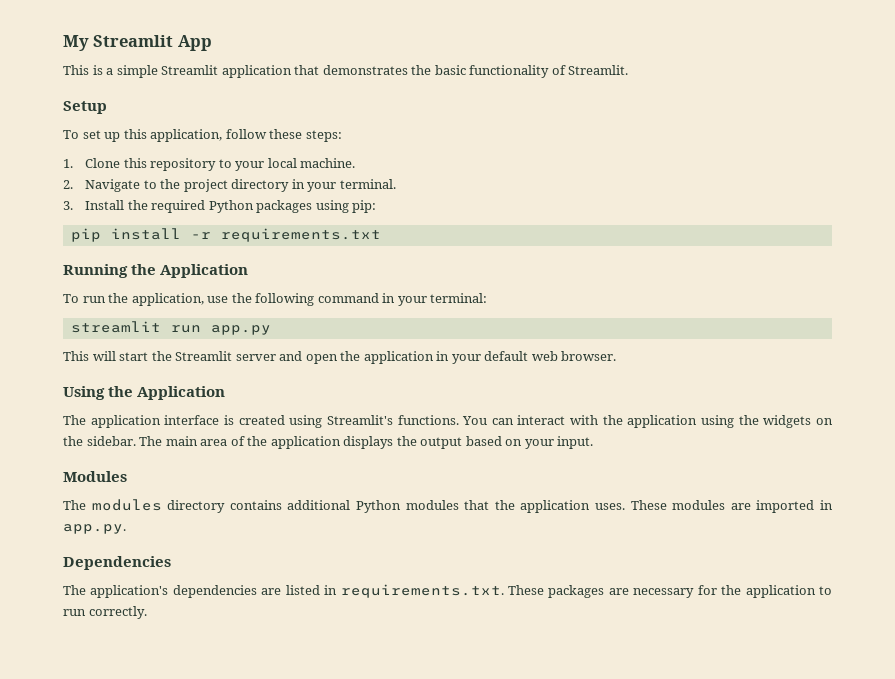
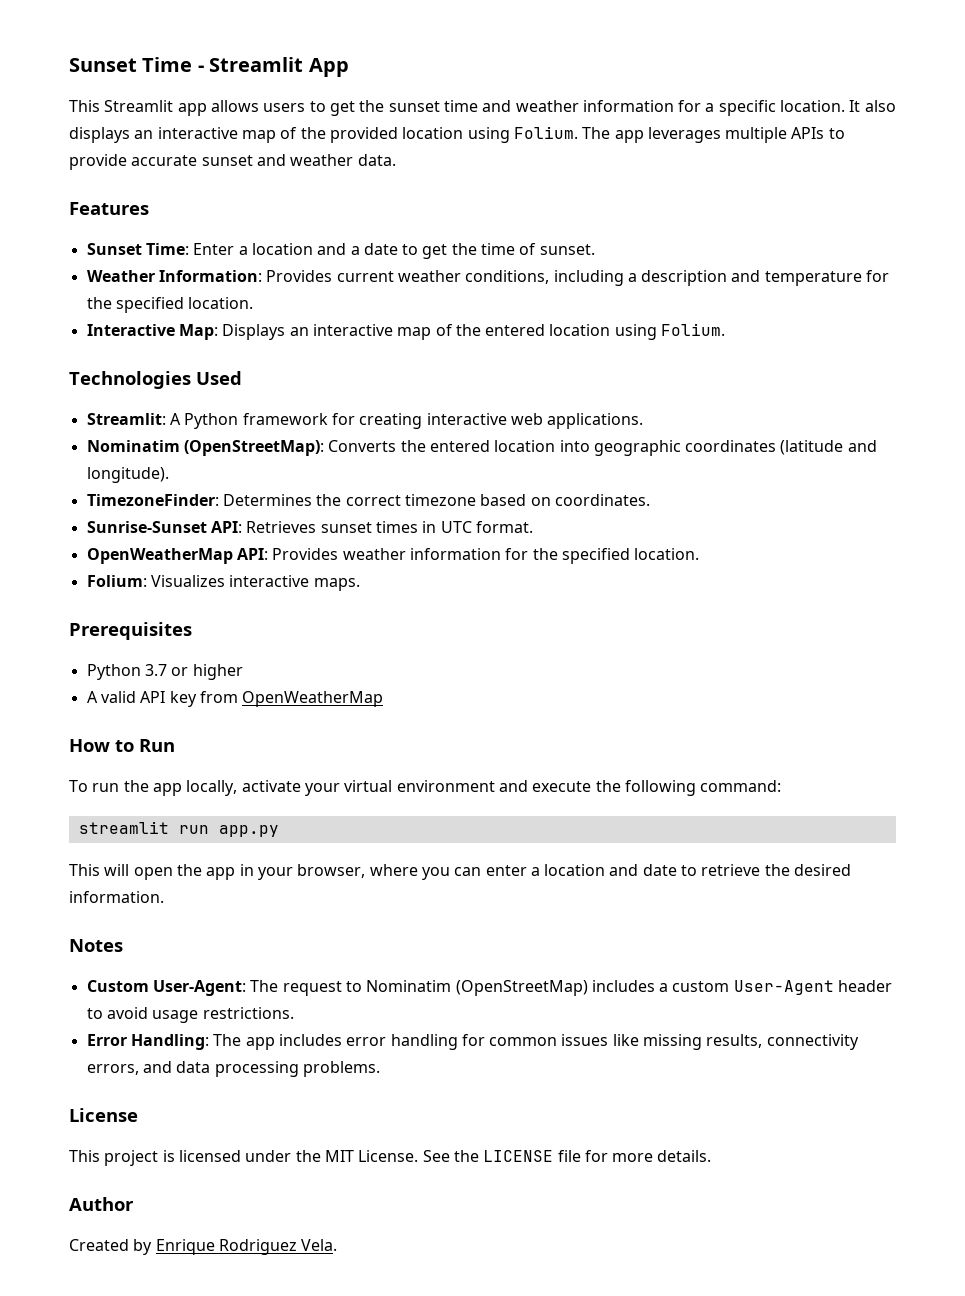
[63,35,89,51] My -> [69,57,204,72] Sunset Time -
[92,65,629,78] [63,101,107,114] [63,129,342,142] [63,158,356,171] [63,179,396,192] [63,200,377,213] [70,228,381,242] [63,264,249,278] [63,293,488,306] is a simple Streamlit application that demonstrates the basic functionality of Streamlit. // Setup // To set up this application, follow these steps: // 1. Clone this repository to your local machine. // 2. Navigate to the project directory in your terminal. // 3. Install the required Python packages using pip: // pip install -r requirements.txt // Running the Application // To run the application, use the following command in your terminal: -> [104,100,896,116] [69,126,845,143] [69,154,396,170] [69,202,149,215] [86,243,595,259] [86,270,890,286] [86,297,254,313] [86,323,726,340] [69,371,242,389] [86,413,644,429] [86,440,877,456] [86,467,169,483] [86,494,650,506] [86,521,533,533] [86,548,700,564] [86,575,360,591] [69,622,192,640] [86,664,243,680] [86,691,384,707] [69,739,175,752] [69,780,782,796] Streamlit app allows users to get the sunset time and weather information for a specific location. It also displays an interactive map of the provided location using Folium. The app leverages multiple APIs to provide accurate sunset and weather data. // Features // Sunset Time: Enter a location and a date to get the time of sunset. // Weather Information: Provides current weather conditions, including a description and temperature for the specified location. // Interactive Map: Displays an interactive map of the entered location using Folium. // Technologies Used // Streamlit: A Python framework for creating interactive web applications. // Nominatim (OpenStreetMap): Converts the entered location into geographic coordinates (latitude and longitude). // TimezoneFinder: Determines the correct timezone based on coordinates. // Sunrise-Sunset API: Retrieves sunset times in UTC format. // OpenWeatherMap API: Provides weather information for the specified location. // Folium: Visualizes interactive maps. // Prerequisites // Python 3.7 or higher // A valid API key from OpenWeatherMap // How to Run // To run the app locally, activate your virtual environment and execute the following command:
[119,351,303,361] start the Streamlit server and -> (130, 870) none
[363,351,617,364] [63,386,226,400] [63,415,833,428] [63,436,594,449] [63,471,127,482] [63,499,834,513] [63,524,126,534] [63,556,171,570] [63,584,833,598] [63,606,147,619] application in your default web browser. // Using the Application // The application interface is created using Streamlit's functions. You can interact with the application using the widgets on the sidebar. The main area of the application displays the output based on your input. // Modules // The modules directory contains additional Python modules that the application uses. These modules are imported in app.py. // Dependencies // The application's dependencies are listed in requirements.txt. These packages are necessary for the application to run correctly. -> [206,864,852,880] [69,891,164,903] [69,939,123,952] [86,980,893,996] [86,1007,294,1023] [86,1034,859,1050] [86,1061,380,1077] [69,1108,138,1122] [69,1150,712,1166] [69,1197,134,1211] [69,1239,338,1255] app in your browser, where you can enter a location and date to retrieve the desired information. // Notes // Custom User-Agent: The request to Nominatim (OpenStreetMap) includes a custom User-Agent header to avoid usage restrictions. // Error Handling: The app includes error handling for common issues like missing results, connectivity errors, and data processing problems. // License // This project is licensed under the MIT License. See the LICENSE file for more details. // Author // Created by Enrique Rodriguez Vela.

